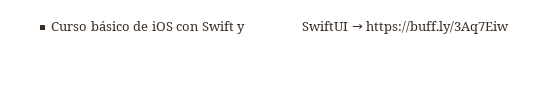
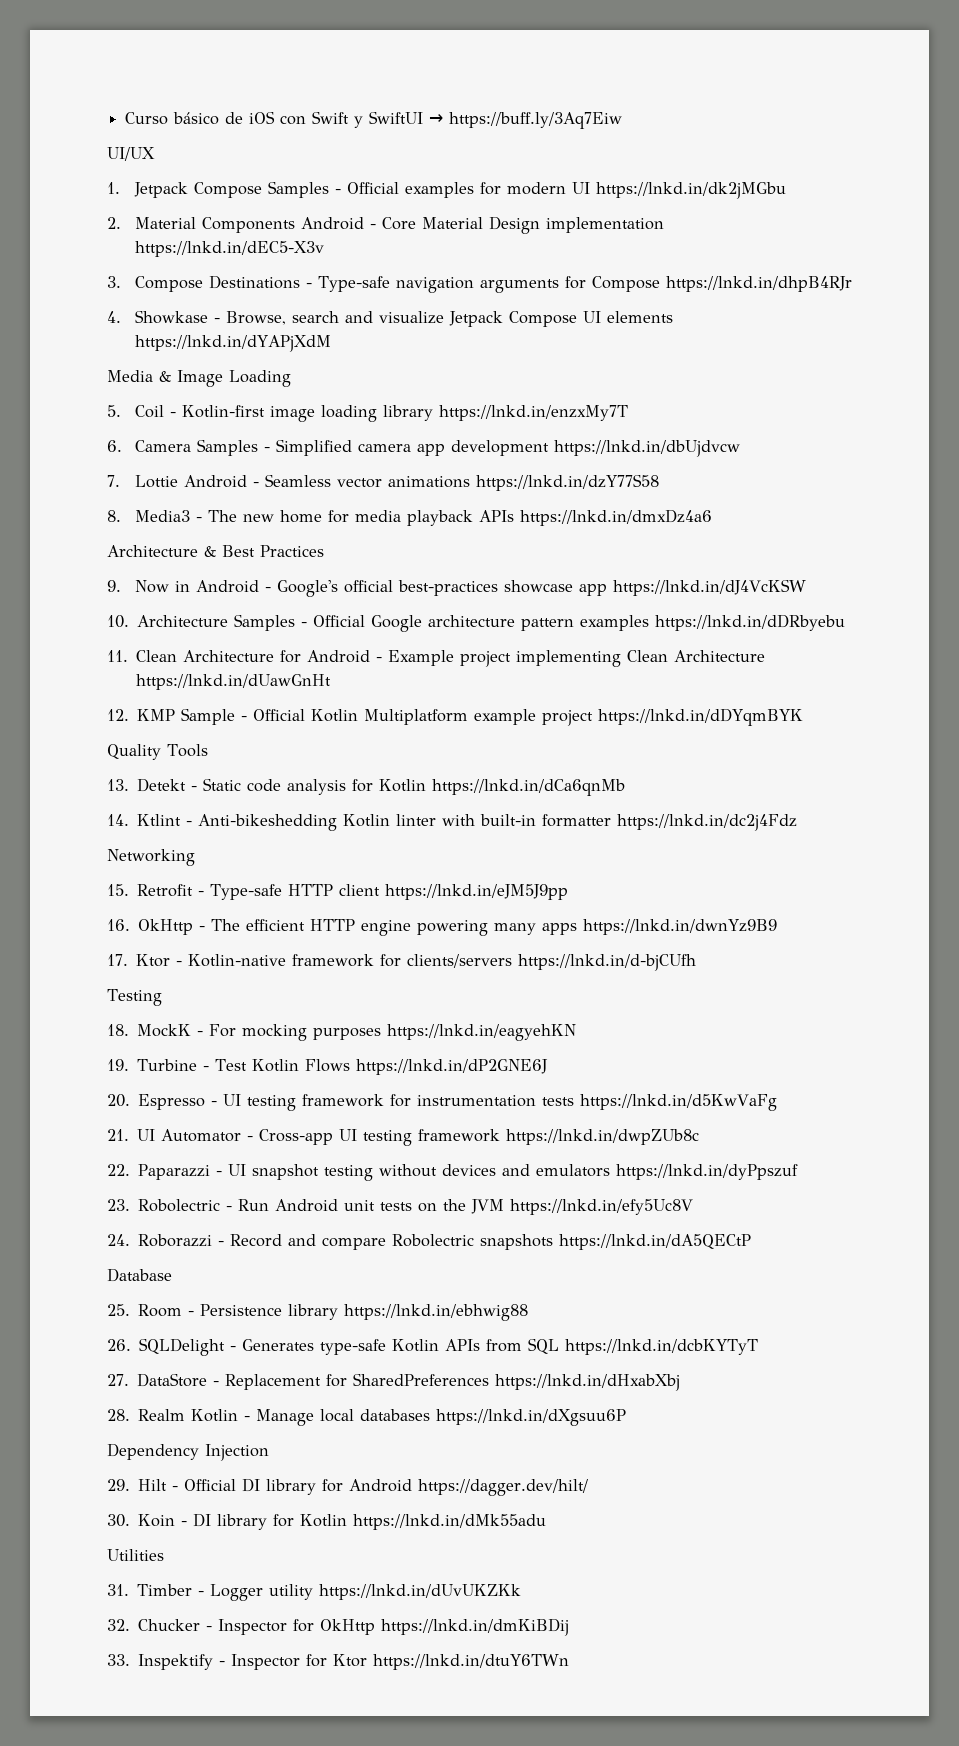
(510, 27) none -> [107,147,155,161] [107,181,786,199] [107,216,664,234] [134,241,324,257] [107,275,852,293] [107,310,673,327] [134,335,331,352] [107,370,291,387] [107,405,628,422] [107,439,740,457] [107,474,659,491] [107,509,712,526] [107,545,324,557] [107,579,806,597] [107,614,846,632] [107,650,766,667] [136,674,332,690] [107,708,804,726] [107,744,208,760] [107,778,626,796] [107,814,798,831] [107,849,195,866] [107,884,569,900] [107,919,778,936] [107,954,697,971] [107,989,162,1006] [107,1024,577,1041] [107,1059,549,1075] [107,1094,778,1111] [107,1129,700,1146] [107,1164,799,1181] [107,1199,694,1215] [107,1234,752,1250] [107,1268,172,1282] [107,1304,529,1321] [107,1338,759,1356] [107,1373,681,1391] [107,1409,627,1426] [107,1443,269,1461] [107,1478,589,1496] [107,1513,547,1530] [107,1549,164,1561] [107,1584,522,1601] [107,1618,570,1636] [107,1654,570,1670] // UI/UX // 1. Jetpack Compose Samples - Official examples for modern UI https://lnkd.in/dk2jMGbu // 2. Material Components Android - Core Material Design implementation https://lnkd.in/dEC5-X3v // 3. Compose Destinations - Type-safe navigation arguments for Compose https://lnkd.in/dhpB4RJr // 4. Showkase - Browse, search and visualize Jetpack Compose UI elements https://lnkd.in/dYAPjXdM // Media & Image Loading // 5. Coil - Kotlin-first image loading library https://lnkd.in/enzxMy7T // 6. Camera Samples - Simplified camera app development https://lnkd.in/dbUjdvcw // 7. Lottie Android - Seamless vector animations https://lnkd.in/dzY77S58 // 8. Media3 - The new home for media playback APIs https://lnkd.in/dmxDz4a6 // Architecture & Best Practices // 9. Now in Android - Google's official best-practices showcase app https://lnkd.in/dJ4VcKSW // 10. Architecture Samples - Official Google architecture pattern examples https://lnkd.in/dDRbyebu // 11. Clean Architecture for Android - Example project implementing Clean Architecture https://lnkd.in/dUawGnHt // 12. KMP Sample - Official Kotlin Multiplatform example project https://lnkd.in/dDYqmBYK // Quality Tools // 13. Detekt - Static code analysis for Kotlin https://lnkd.in/dCa6qnMb // 14. Ktlint - Anti-bikeshedding Kotlin linter with built-in formatter https://lnkd.in/dc2j4Fdz // Networking // 15. Retrofit - Type-safe HTTP client https://lnkd.in/eJM5J9pp // 16. OkHttp - The efficient HTTP engine powering many apps https://lnkd.in/dwnYz9B9 // 17. Ktor - Kotlin-native framework for clients/servers https://lnkd.in/d-bjCUfh // Testing // 18. MockK - For mocking purposes https://lnkd.in/eagyehKN // 19. Turbine - Test Kotlin Flows https://lnkd.in/dP2GNE6J // 20. Espresso - UI testing framework for instrumentation tests https://lnkd.in/d5KwVaFg // 21. UI Automator - Cross-app UI testing framework https://lnkd.in/dwpZUb8c // 22. Paparazzi - UI snapshot testing without devices and emulators https://lnkd.in/dyPpszuf // 23. Robolectric - Run Android unit tests on the JVM https://lnkd.in/efy5Uc8V // 24. Roborazzi - Record and compare Robolectric snapshots https://lnkd.in/dA5QECtP // Database // 25. Room - Persistence library https://lnkd.in/ebhwig88 // 26. SQLDelight - Generates type-safe Kotlin APIs from SQL https://lnkd.in/dcbKYTyT // 27. DataStore - Replacement for SharedPreferences https://lnkd.in/dHxabXbj // 28. Realm Kotlin - Manage local databases https://lnkd.in/dXgsuu6P // Dependency Injection // 29. Hilt - Official DI library for Android https://dagger.dev/hilt/ // 30. Koin - DI library for Kotlin https://lnkd.in/dMk55adu // Utilities // 31. Timber - Logger utility https://lnkd.in/dUvUKZKk // 32. Chucker - Inspector for OkHttp https://lnkd.in/dmKiBDij // 33. Inspektify - Inspector for Ktor https://lnkd.in/dtuY6TWn

